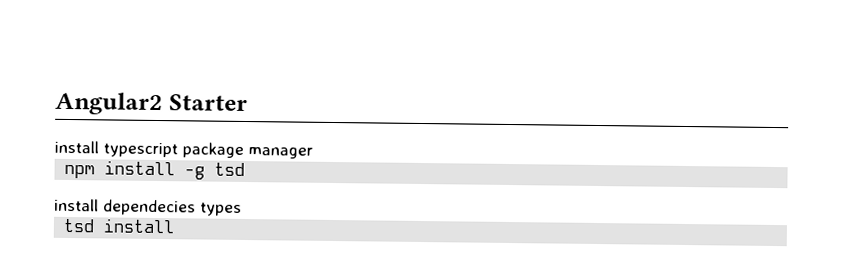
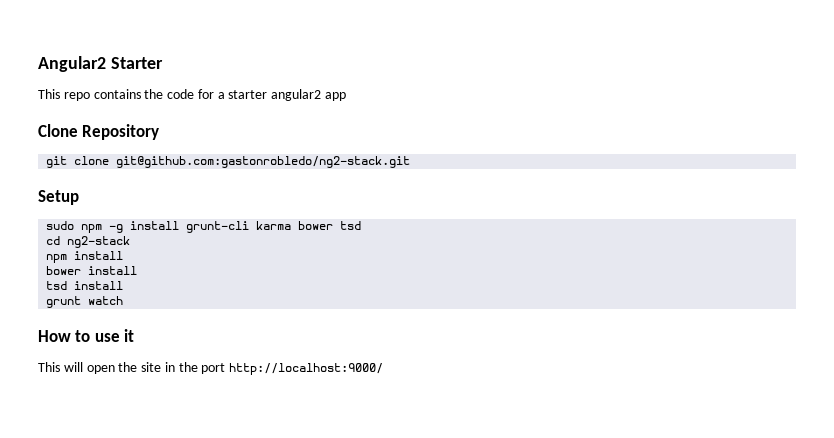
[54,140,313,159] install typescript package manager -> [38,89,347,101] [38,124,160,140] [46,156,411,168] [38,190,79,205] [46,221,362,233] [46,236,131,248] This repo contains the code for a starter angular2 app // Clone Repository // git clone git@github.com:gastonrobledo/ng2-stack.git // Setup // sudo npm -g install grunt-cli karma bower tsd // cd ng2-stack
[184,162,246,180] [54,198,242,216] -g tsd // install dependecies types -> [46,266,138,275] // bower install
(176, 226) none -> [46,296,124,308] [38,329,135,342] [38,362,384,375] // grunt watch // How to use it // This will open the site in the port http://localhost:9000/

